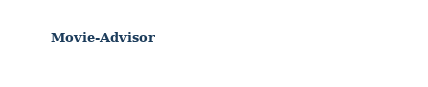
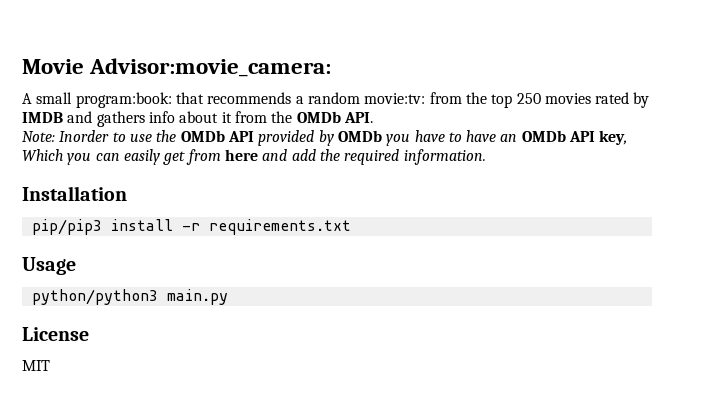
[51,32,155,42] Movie-Advisor -> [22,58,332,77] [22,92,650,108] [22,111,373,127] [22,130,628,146] [22,149,486,165] [22,186,127,201] [31,219,351,235] [22,257,76,275] [31,289,228,305] [22,327,89,341] [22,360,50,371] Movie Advisor:movie_camera: // A small program:book: that recommends a random movie:tv: from the top 250 movies rated by IMDB and gathers info about it from the OMDb API. // Note: Inorder to use the OMDb API provided by OMDb you have to have an OMDb API key, Which you can easily get from here and add the required information. // Installation // pip/pip3 install -r requirements.txt // Usage // python/python3 main.py // License // MIT

